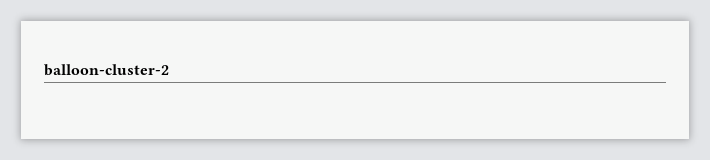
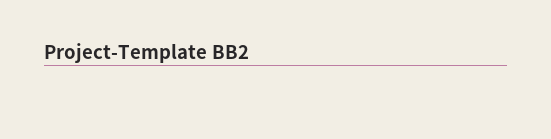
[44,64,169,76] balloon-cluster-2 -> [44,43,249,63] Project-Template BB2

